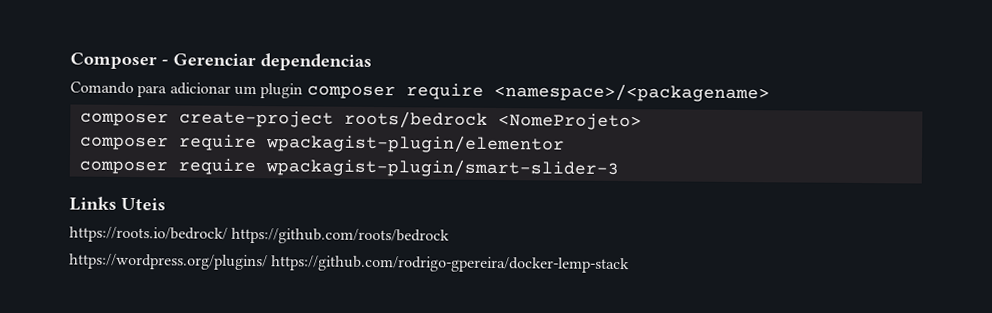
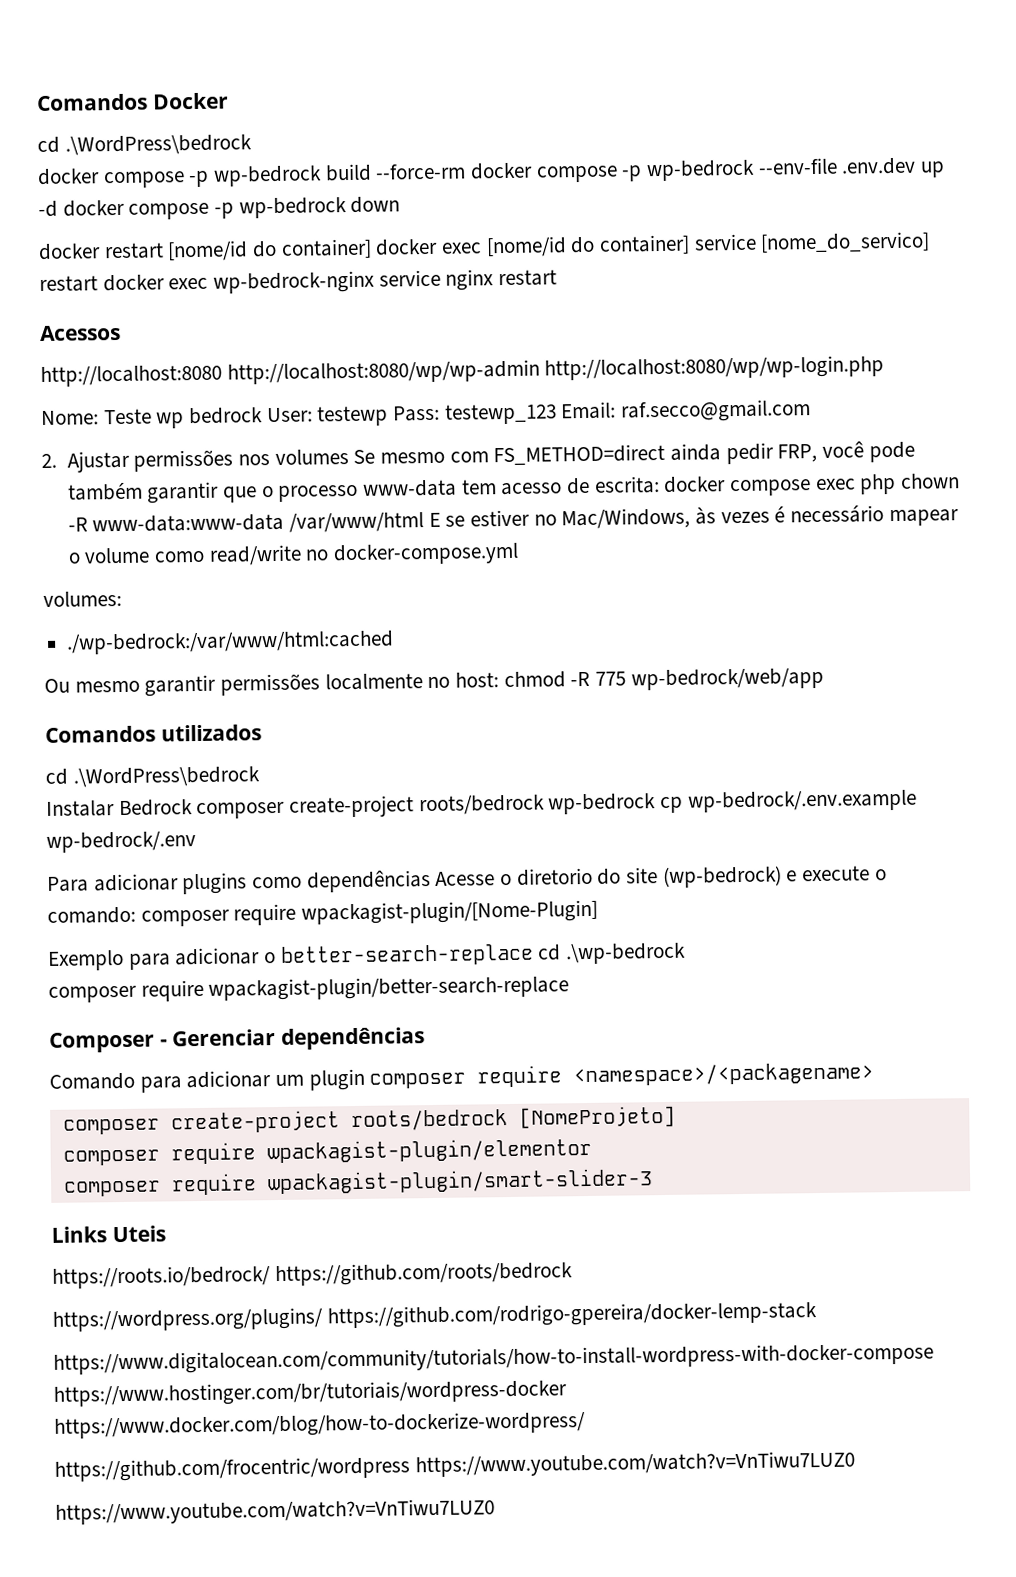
(70, 61) none -> [37,92,229,112] [37,134,252,156] [37,157,946,189] [38,196,401,220] [38,231,931,262] [39,269,558,294] [39,324,121,342] [40,355,885,388] [41,399,812,429] [41,441,915,473] [67,473,960,504] [67,505,959,533] [67,542,519,566] [43,590,122,607] [66,630,395,655] [44,667,824,697] [45,724,262,743] [45,766,260,788] [46,789,917,820] [46,831,196,853] [47,865,887,895] [47,899,599,927] [48,942,687,971] [48,975,570,1003] Comandos Docker // cd .\WordPress\bedrock // docker compose -p wp-bedrock build --force-rm docker compose -p wp-bedrock --env-file .env.dev up -d docker compose -p wp-bedrock down // docker restart [nome/id do container] docker exec [nome/id do container] service [nome_do_servico] restart docker exec wp-bedrock-nginx service nginx restart // Acessos // http://localhost:8080 http://localhost:8080/wp/wp-admin http://localhost:8080/wp/wp-login.php // Nome: Teste wp bedrock User: testewp Pass: testewp_123 Email: raf.secco@gmail.com // 2. Ajustar permissões nos volumes Se mesmo com FS_METHOD=direct ainda pedir FRP, você pode também garantir que o processo www-data tem acesso de escrita: docker compose exec php chown -R www-data:www-data /var/www/html E se estiver no Mac/Windows, às vezes é necessário mapear o volume como read/write no docker-compose.yml // volumes: // ./wp-bedrock:/var/www/html:cached // Ou mesmo garantir permissões localmente no host: chmod -R 775 wp-bedrock/web/app // Comandos utilizados // cd .\WordPress\bedrock // Instalar Bedrock composer create-project roots/bedrock wp-bedrock cp wp-bedrock/.env.example wp-bedrock/.env // Para adicionar plugins como dependências Acesse o diretorio do site (wp-bedrock) e execute o comando: composer require wpackagist-plugin/[Nome-Plugin] // Exemplo para adicionar o better-search-replace cd .\wp-bedrock // composer require wpackagist-plugin/better-search-replace //
[260,53,372,71] dependencias -> [280,1027,425,1050] dependências
[497,113,642,131] <NomeProjeto> -> [518,1105,676,1129] [NomeProjeto]
(631, 264) none -> [53,1342,934,1375] [53,1379,567,1407] [54,1411,586,1439] [54,1450,855,1482] [55,1498,495,1525] // https://www.digitalocean.com/community/tutorials/how-to-install-wordpress-with-docker-compose https://www.hostinger.com/br/tutoriais/wordpress-docker https://www.docker.com/blog/how-to-dockerize-wordpress/ // https://github.com/frocentric/wordpress https://www.youtube.com/watch?v=VnTiwu7LUZ0 // https://www.youtube.com/watch?v=VnTiwu7LUZ0

